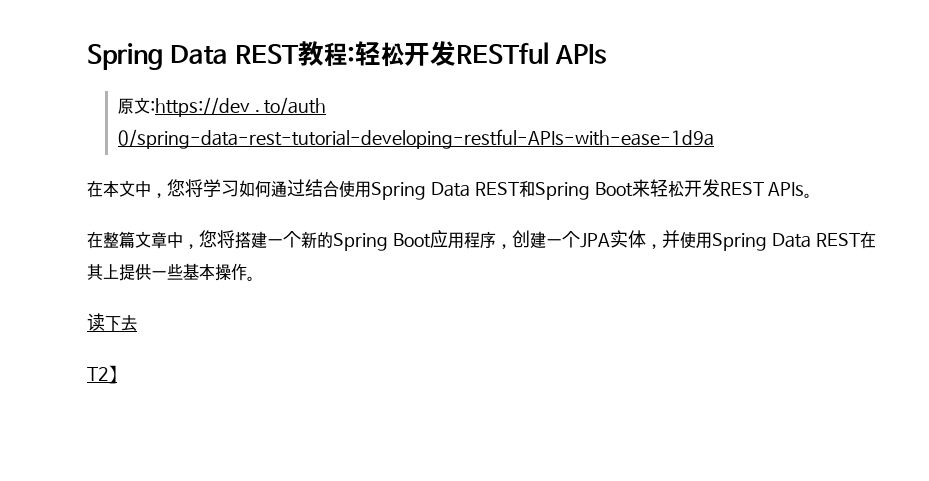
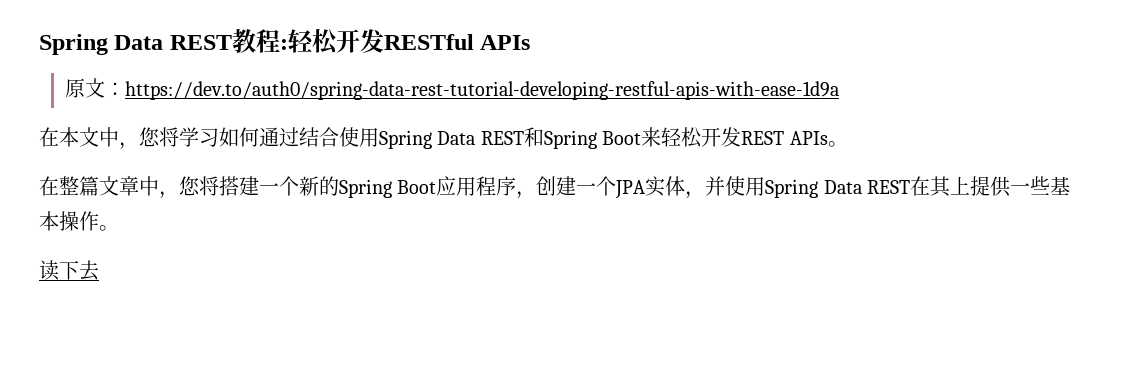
[149,97,327,117] [117,129,714,149] :https://dev . to/auth 0/spring-data-rest-tutorial-developing-restful-APIs-with-ease-1d9a -> [104,81,839,100] ：https://dev.to/auth0/spring-data-rest-tutorial-developing-restful-apis-with-ease-1d9a
[87,365,117,384] // T2】 -> (99, 270) none

